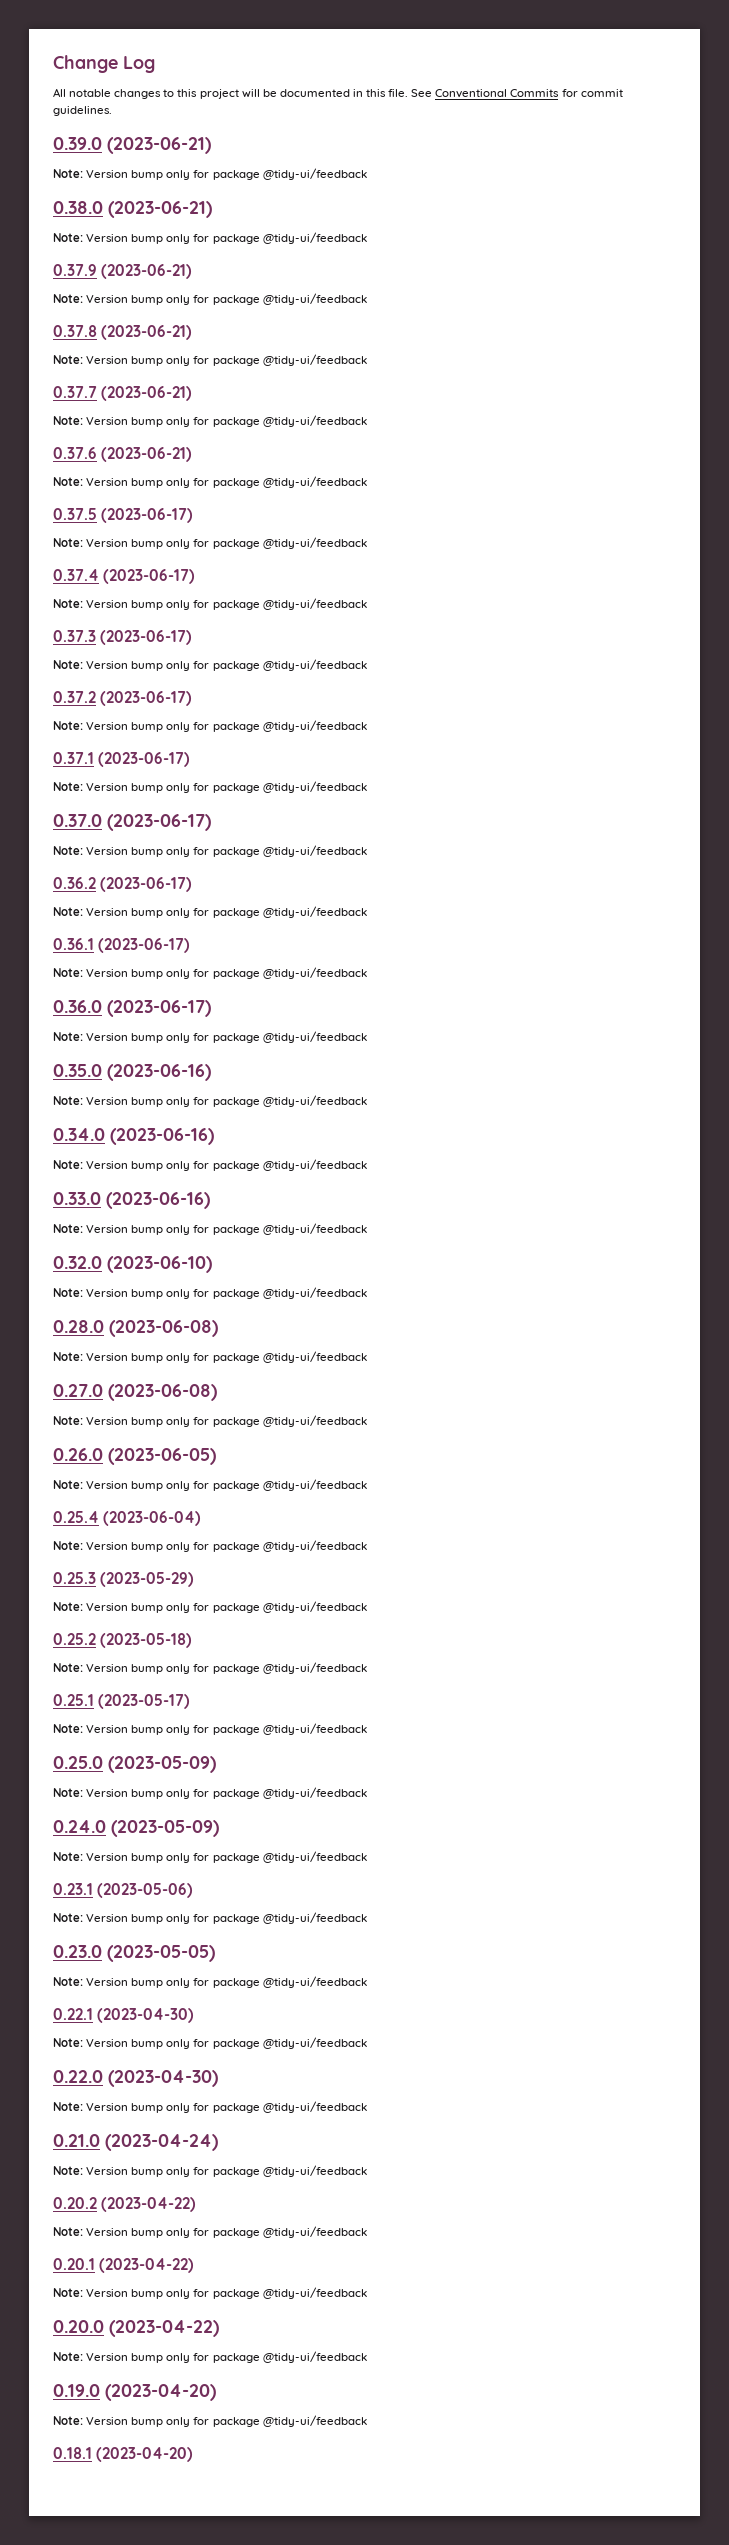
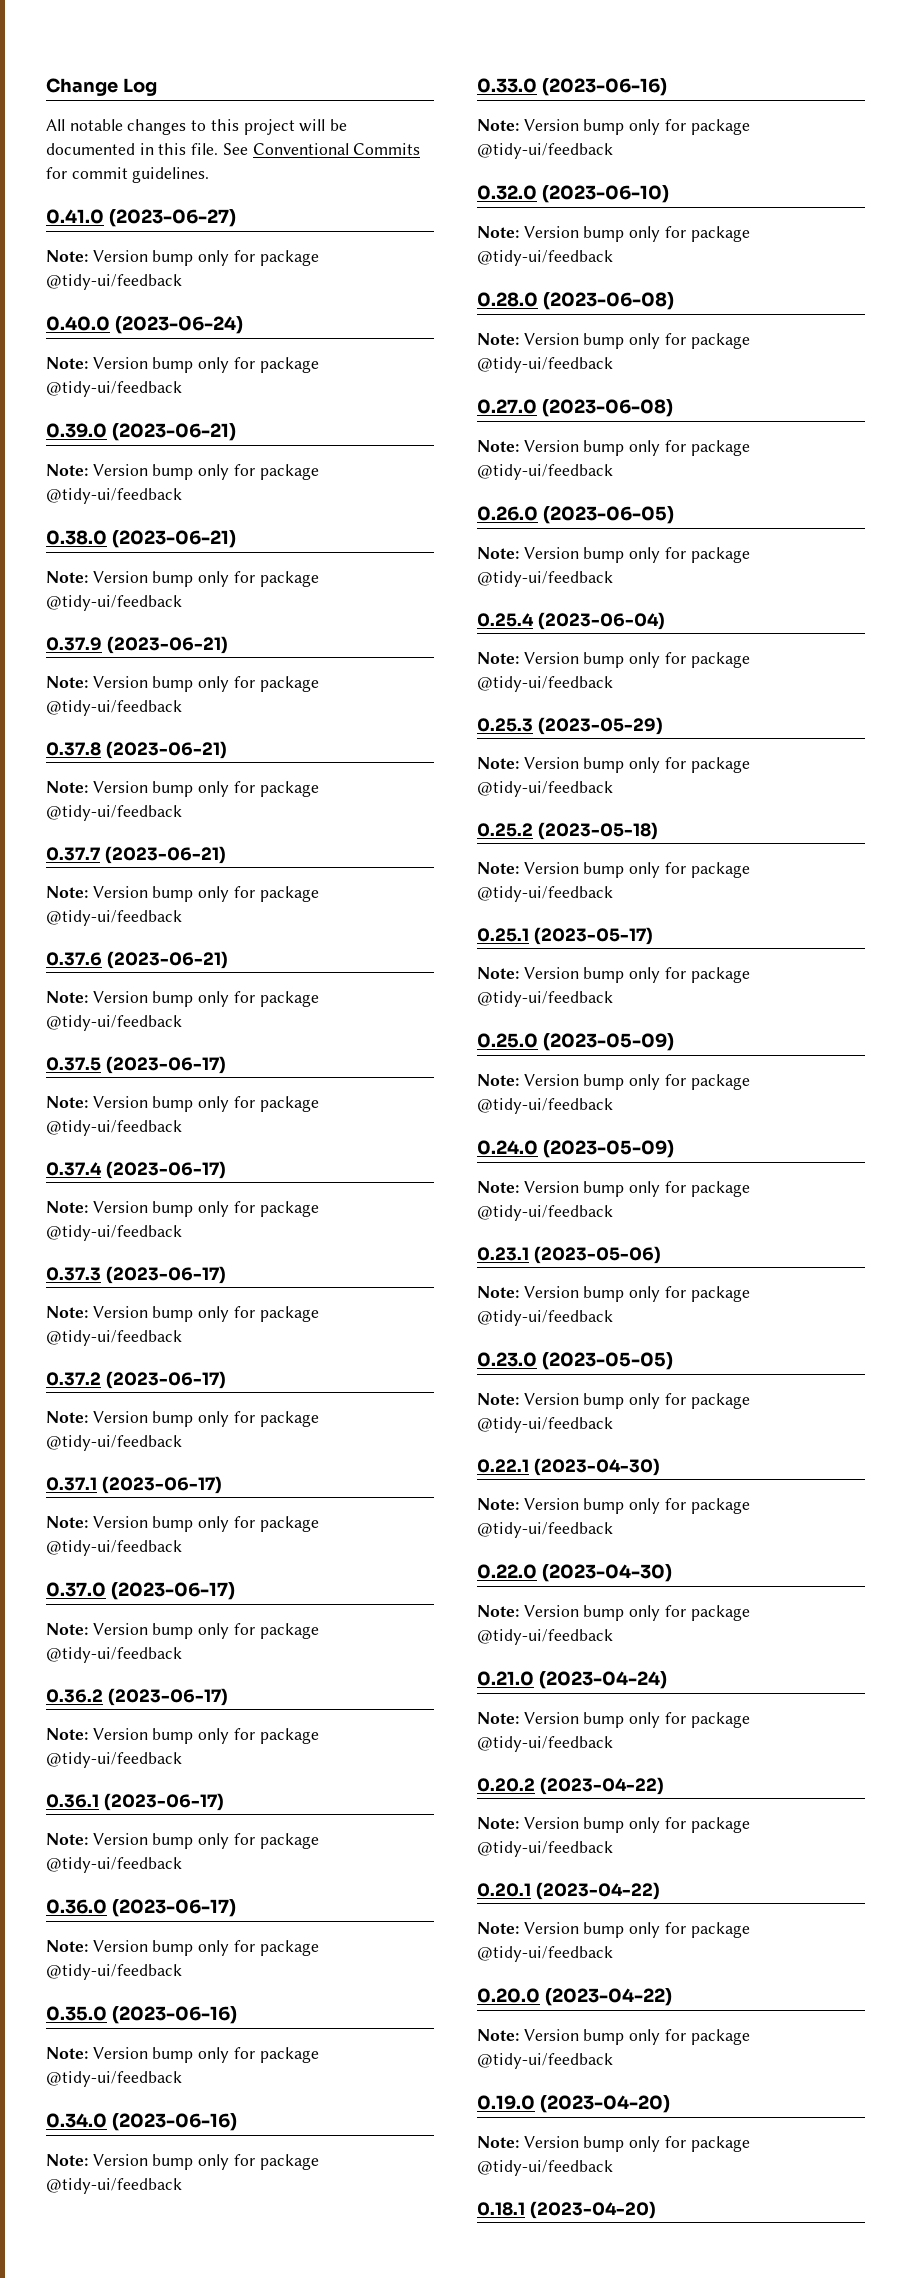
(112, 111) none -> [46,209,236,227] [46,250,319,266] [46,274,182,290] [46,316,243,334] [46,357,319,373] [46,381,182,397] // 0.41.0 (2023-06-27) // Note: Version bump only for package @tidy-ui/feedback // 0.40.0 (2023-06-24) // Note: Version bump only for package @tidy-ui/feedback

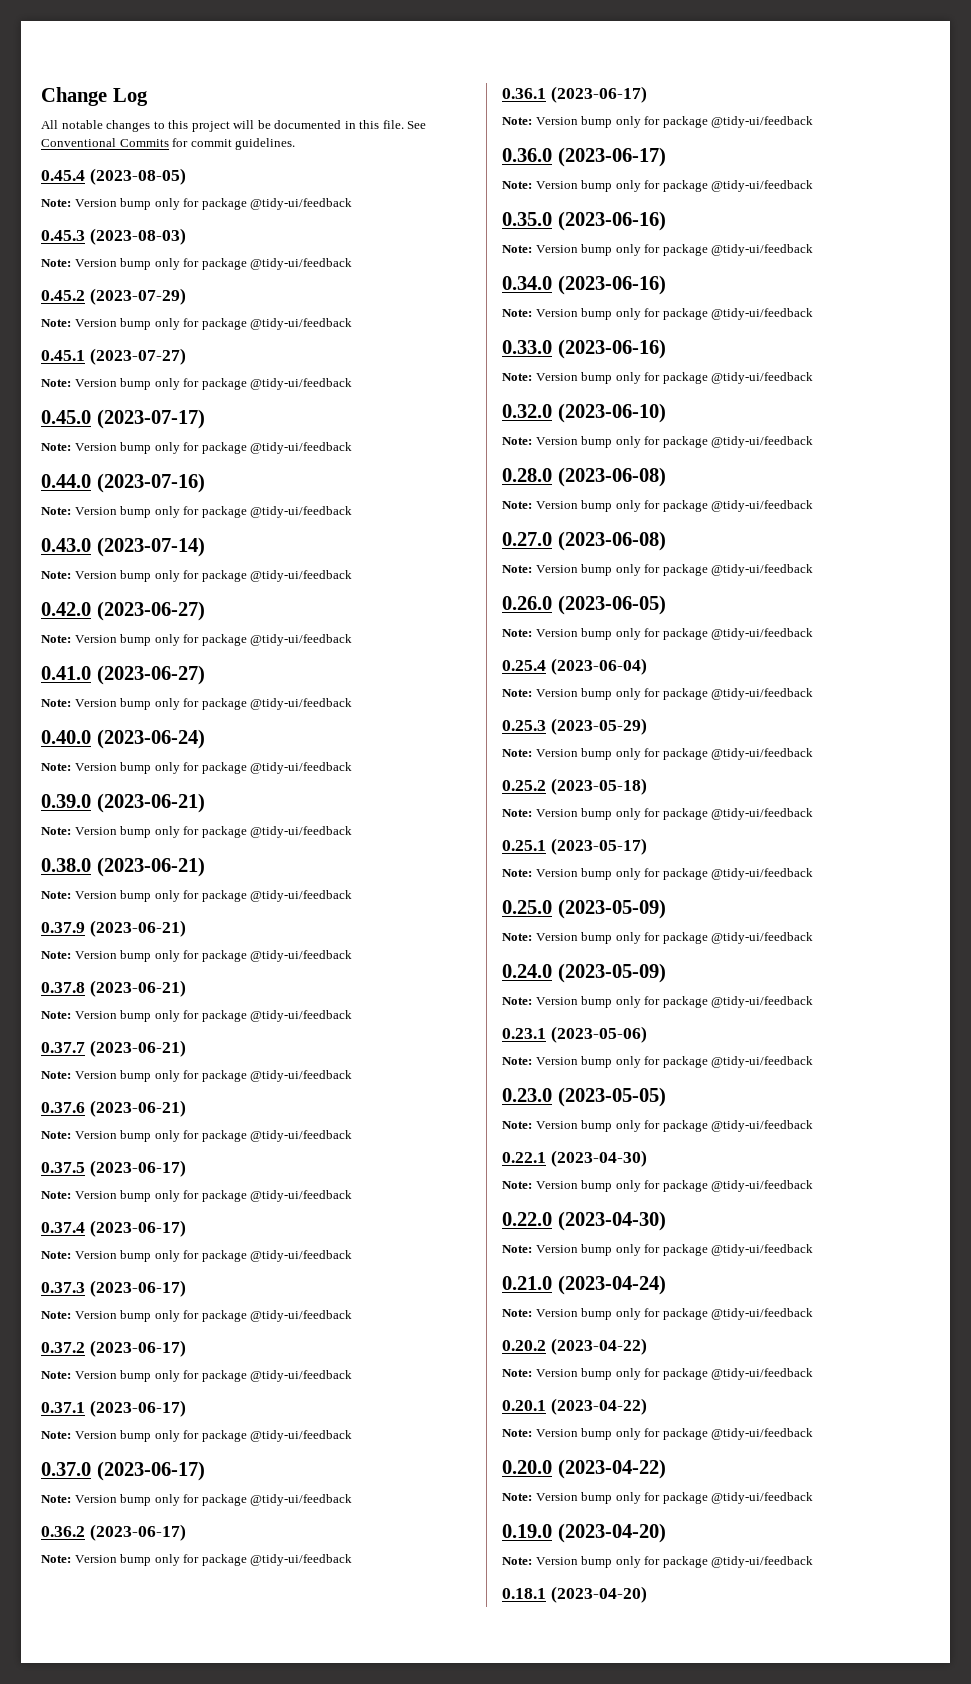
(210, 175) none -> [41,168,186,185] [41,198,353,210] [41,228,186,245] [41,258,353,270] [41,288,186,305] [41,318,353,330] [41,348,186,365] [41,378,353,390] [41,409,205,429] [41,442,353,454] [41,473,205,493] [41,506,353,518] [41,537,205,557] [41,570,353,582] [41,601,205,621] [41,634,353,646] // 0.45.4 (2023-08-05) // Note: Version bump only for package @tidy-ui/feedback // 0.45.3 (2023-08-03) // Note: Version bump only for package @tidy-ui/feedback // 0.45.2 (2023-07-29) // Note: Version bump only for package @tidy-ui/feedback // 0.45.1 (2023-07-27) // Note: Version bump only for package @tidy-ui/feedback // 0.45.0 (2023-07-17) // Note: Version bump only for package @tidy-ui/feedback // 0.44.0 (2023-07-16) // Note: Version bump only for package @tidy-ui/feedback // 0.43.0 (2023-07-14) // Note: Version bump only for package @tidy-ui/feedback // 0.42.0 (2023-06-27) // Note: Version bump only for package @tidy-ui/feedback

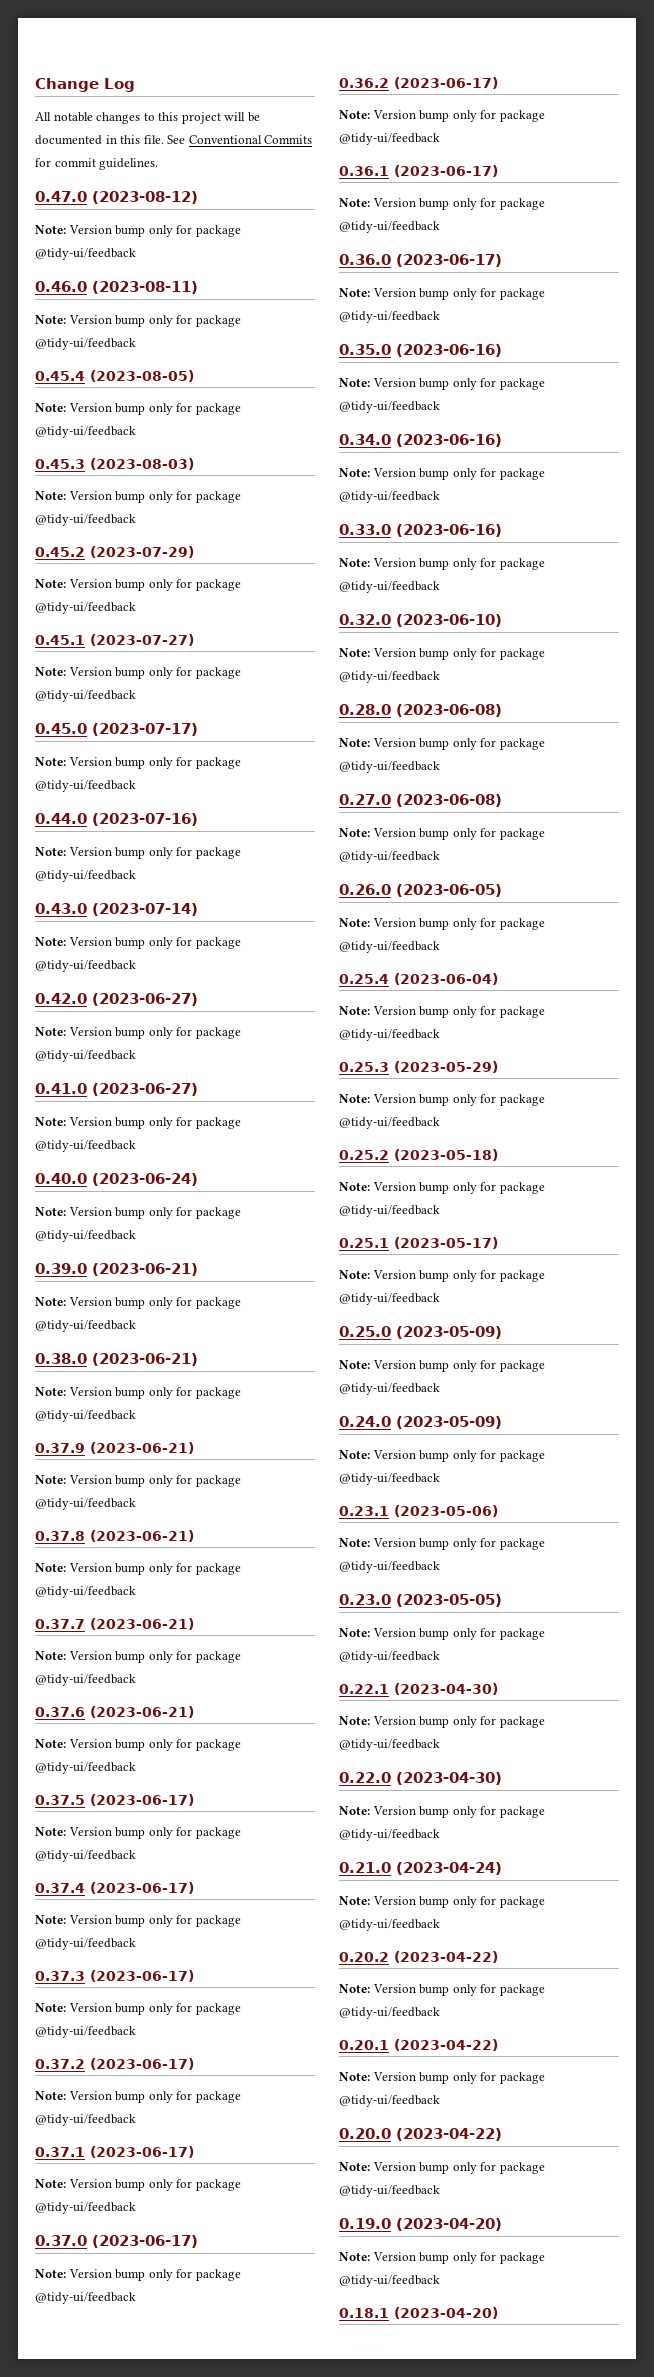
(296, 144) none -> [35,191,198,204] [35,225,241,237] [35,248,136,260] [35,281,198,294] [35,315,241,327] [35,338,136,350] // 0.47.0 (2023-08-12) // Note: Version bump only for package @tidy-ui/feedback // 0.46.0 (2023-08-11) // Note: Version bump only for package @tidy-ui/feedback

